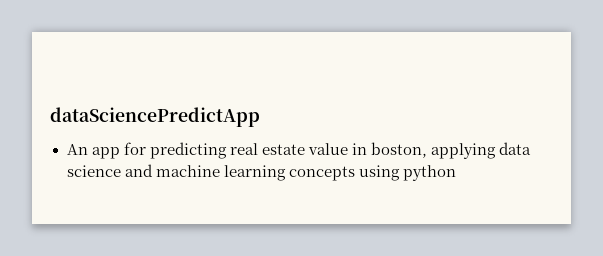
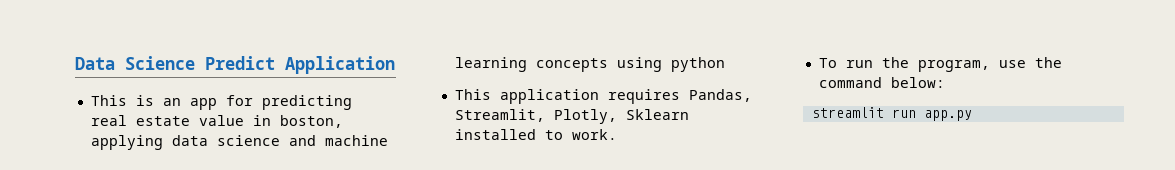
[50,107,260,127] [66,144,88,155] dataSciencePredictApp // An -> [75,56,395,74] [90,95,181,106] Data Science Predict Application // This is an
(456, 173) none -> [454,89,752,104] [454,109,689,124] [454,129,617,140] [818,57,1062,72] [818,77,945,88] [811,107,972,121] // This application requires Pandas, Streamlit, Plotly, Sklearn installed to work. // To run the program, use the command below: // streamlit run app.py

